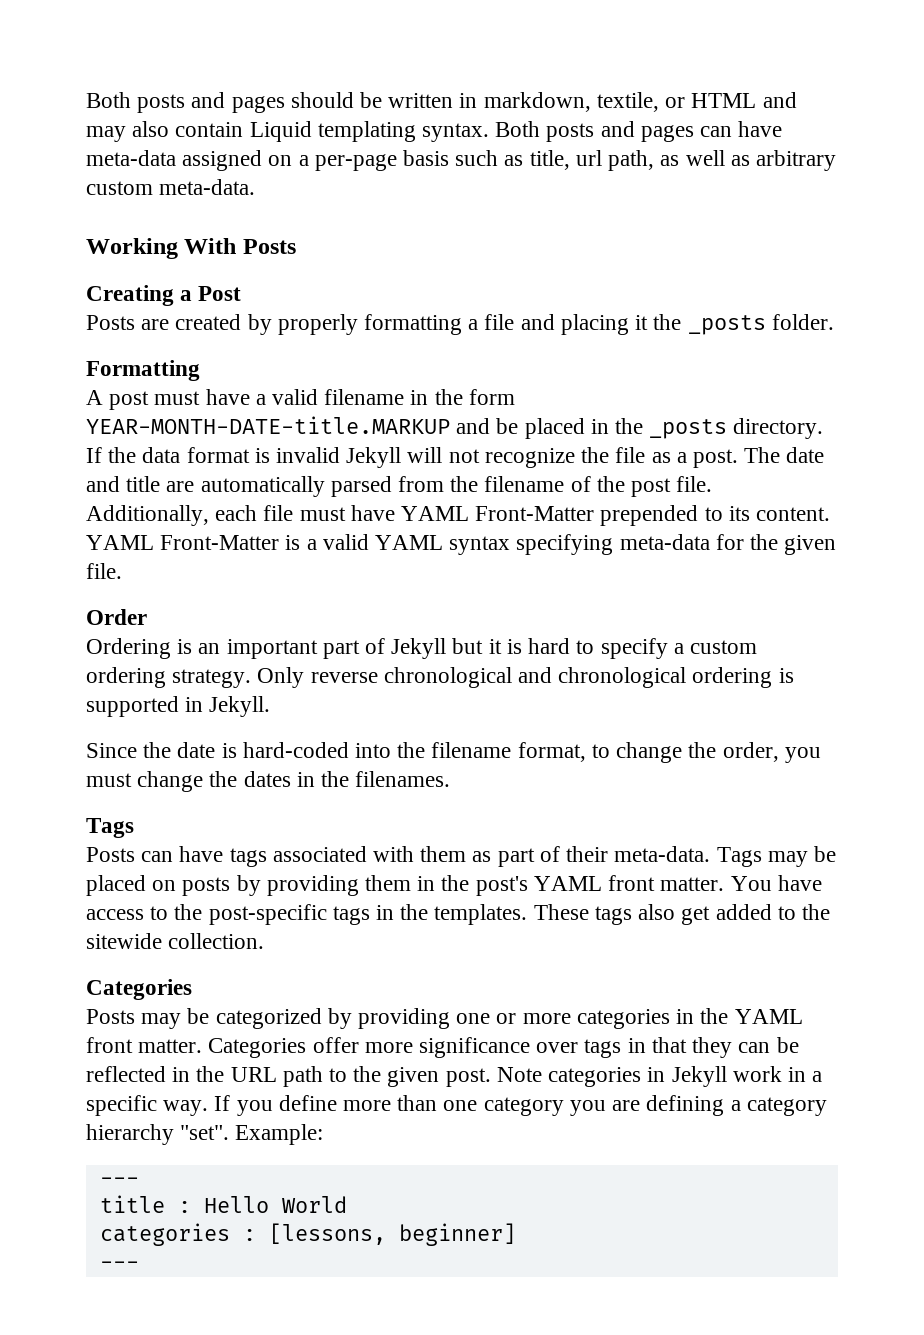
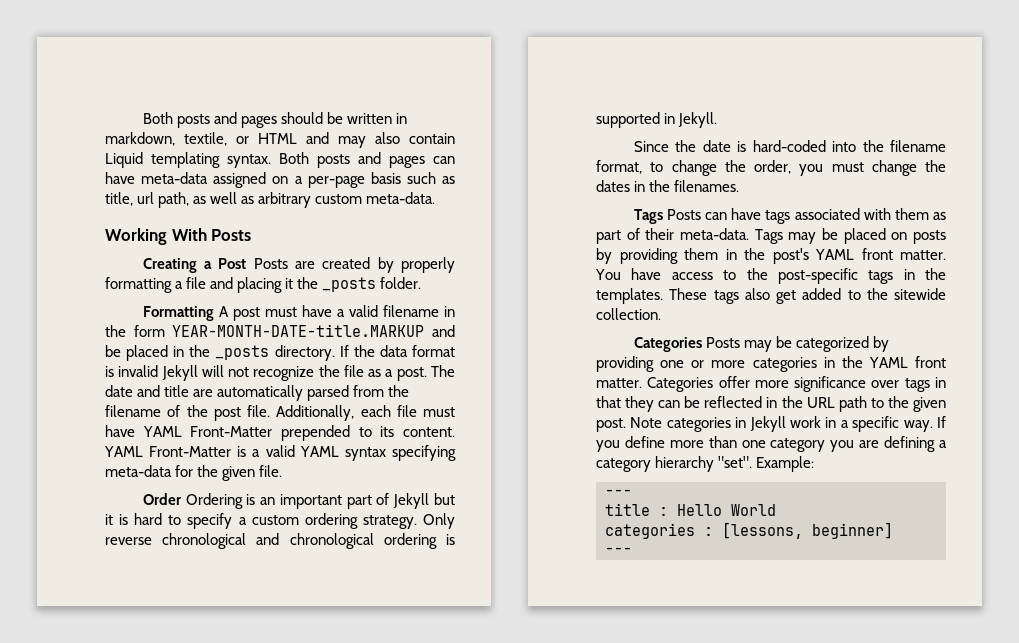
(242, 293) // -> (247, 263) none
(200, 370) // -> (214, 313) none
(147, 617) // -> (182, 499) none
(134, 828) // -> (663, 216) none
(192, 989) // -> (702, 344) none

